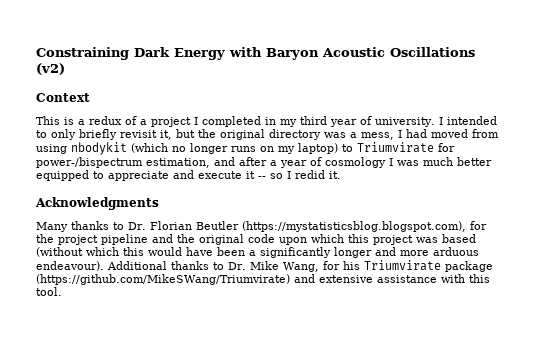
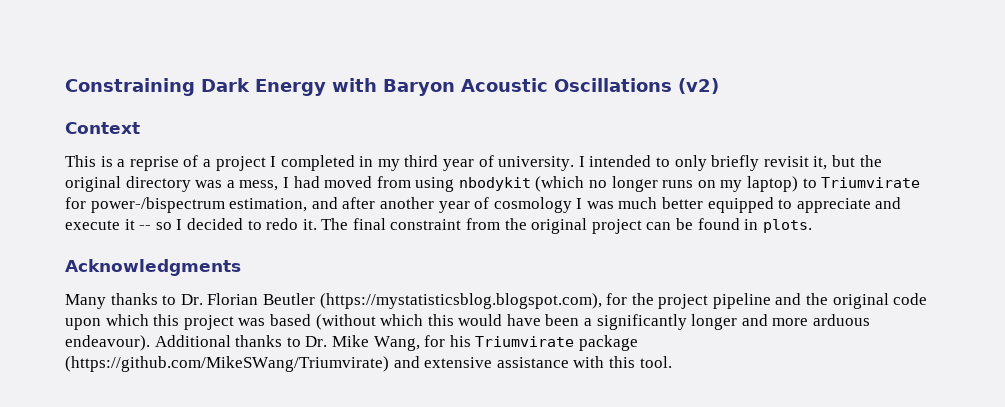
[89,116,122,125] redux -> [129,156,179,171] reprise
[270,160,277,166] a -> [379,197,434,209] another
[295,170,341,179] redid it. -> [186,218,812,234] decided to redo it. The final constraint from the original project can be found in plots.

